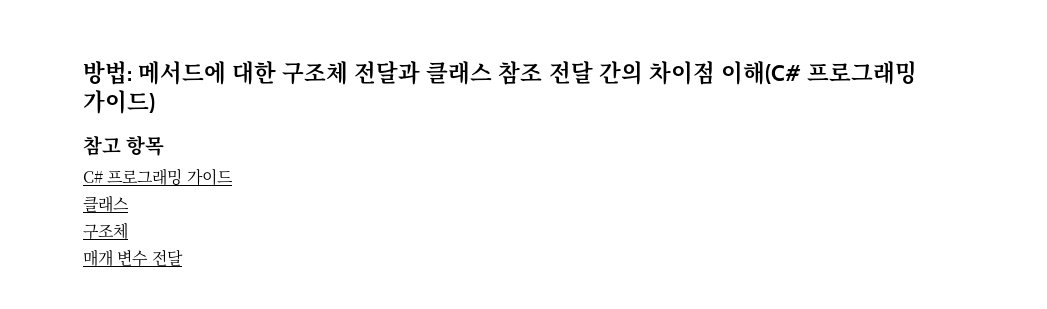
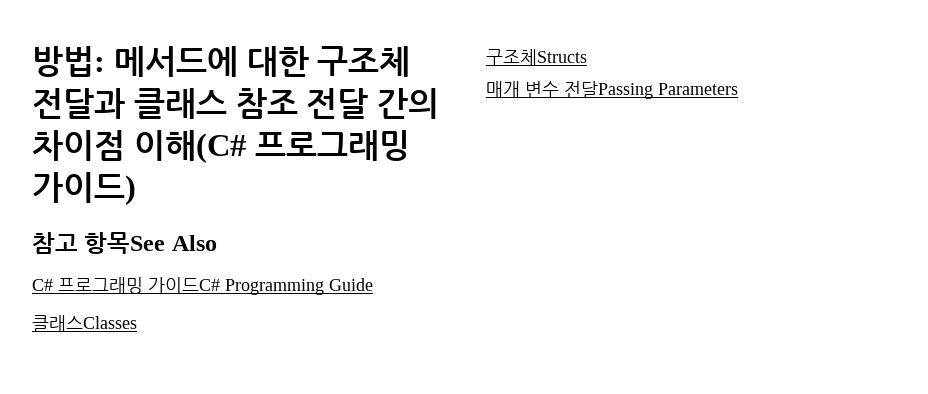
[126,135,165,156] 항목 -> [84,232,217,254] 항목See Also
[186,168,233,186] [83,195,129,213] [83,222,128,240] 가이드 // 클래스 // 구조체 -> [148,277,373,295] [32,315,137,332] [486,49,587,66] 가이드C# Programming Guide // 클래스Classes // 구조체Structs
[151,249,183,266] 전달 -> [564,81,738,99] 전달Passing Parameters

